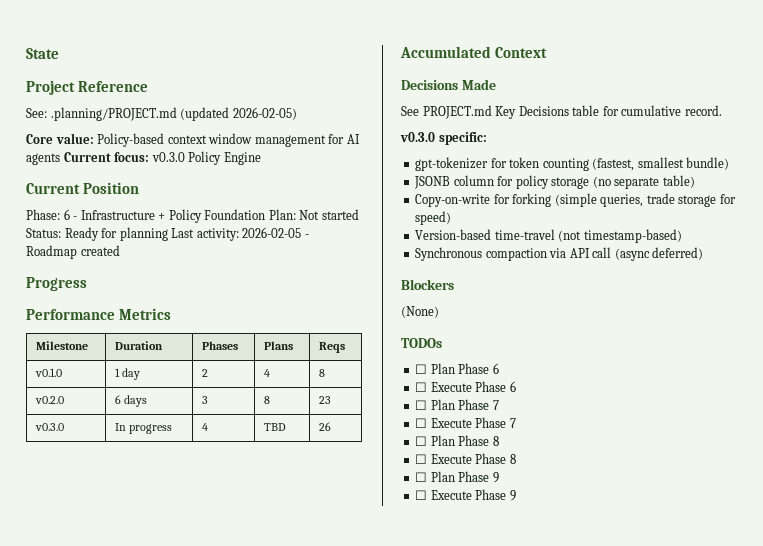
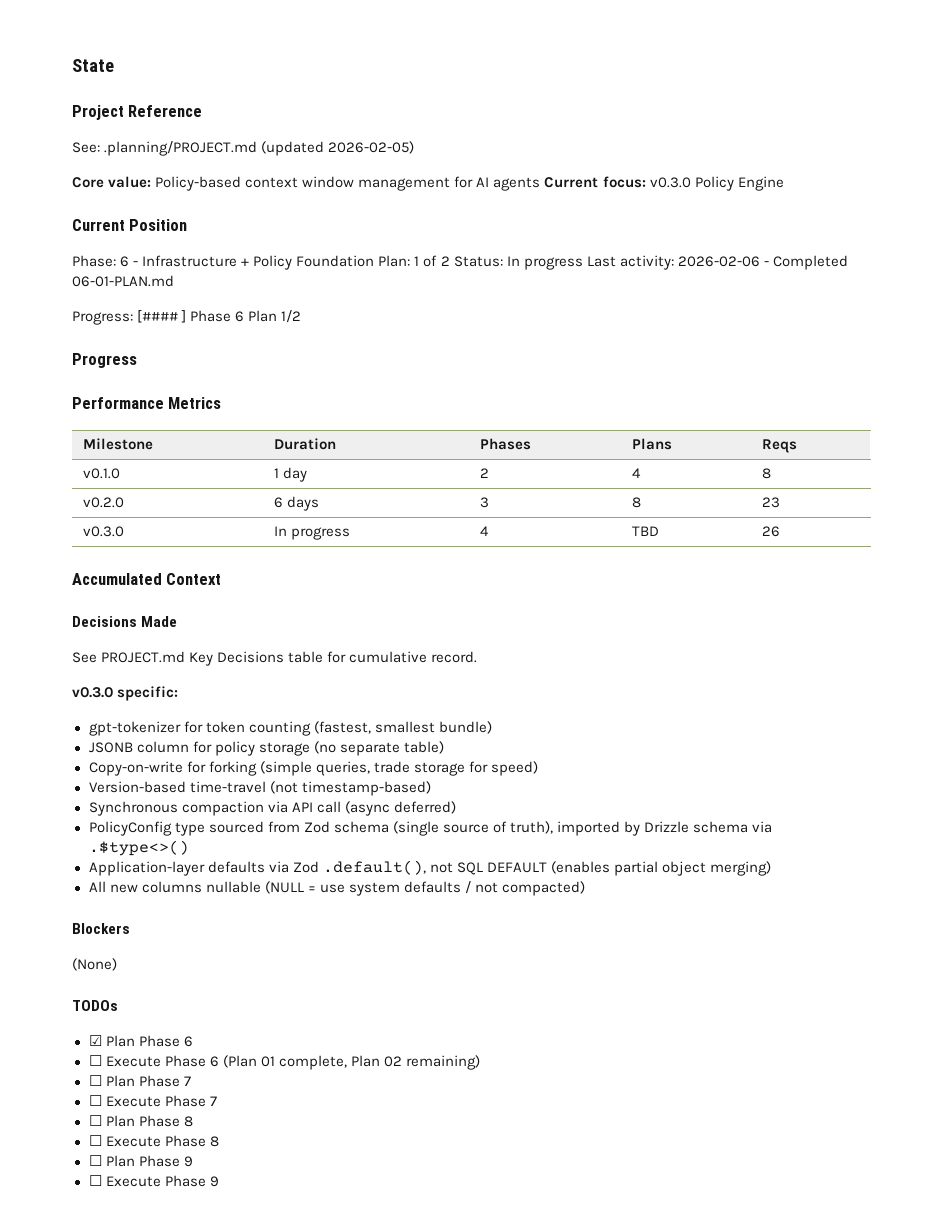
[299,209,359,220] [26,227,309,241] [26,245,120,259] Not started Status: Ready for planning Last activity: 2026-02-05 - Roadmap created -> [414,255,848,270] [72,275,174,287] [72,310,302,325] 1 of 2 Status: In progress Last activity: 2026-02-06 - Completed 06-01-PLAN.md // Progress: [#### ] Phase 6 Plan 1/2
(704, 253) none -> [88,821,773,836] [88,840,189,856] [88,860,772,876] [88,881,586,896] // PolicyConfig type sourced from Zod schema (single source of truth), imported by Drizzle schema via .$type<>() // Application-layer defaults via Zod .default(), not SQL DEFAULT (enables partial object merging) // All new columns nullable (NULL = use system defaults / not compacted)
[415,364,428,374] ☐ -> [88,1035,102,1046] ☑
(516, 386) none -> [222,1055,480,1070] (Plan 01 complete, Plan 02 remaining)

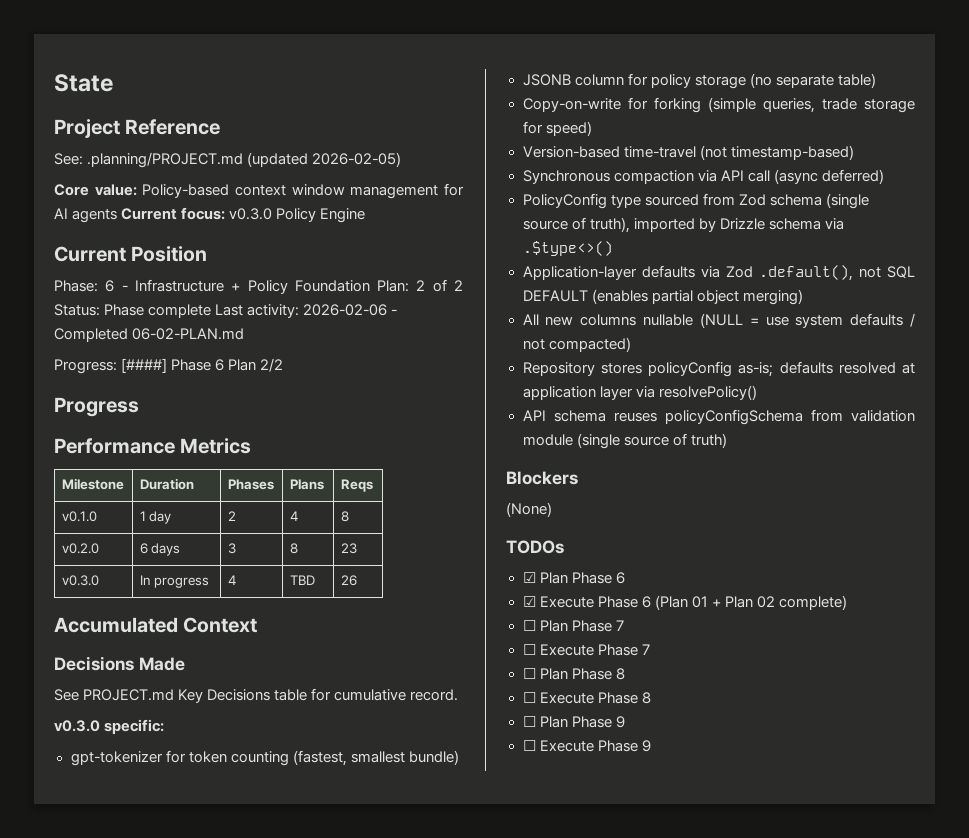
[414,256,420,266] 1 -> [416,280,426,291] 2
[506,256,583,270] In progress -> [104,304,212,318] Phase complete
[72,275,174,287] 06-01-PLAN.md -> [132,328,245,340] 06-02-PLAN.md
[137,310,187,323] [#### ] -> [121,358,168,373] [####]
[281,310,302,323] 1/2 -> [260,358,284,372] 2/2
(586, 888) none -> [522,361,915,377] [522,385,757,400] [522,409,915,425] [522,433,727,449] // Repository stores policyConfig as-is; defaults resolved at application layer via resolvePolicy() // API schema reuses policyConfigSchema from validation module (single source of truth)
[88,1055,102,1066] ☐ -> [522,596,536,607] ☑
[278,1055,347,1070] complete, -> [711,599,721,607] +
[405,1055,480,1070] remaining) -> [778,595,847,610] complete)

